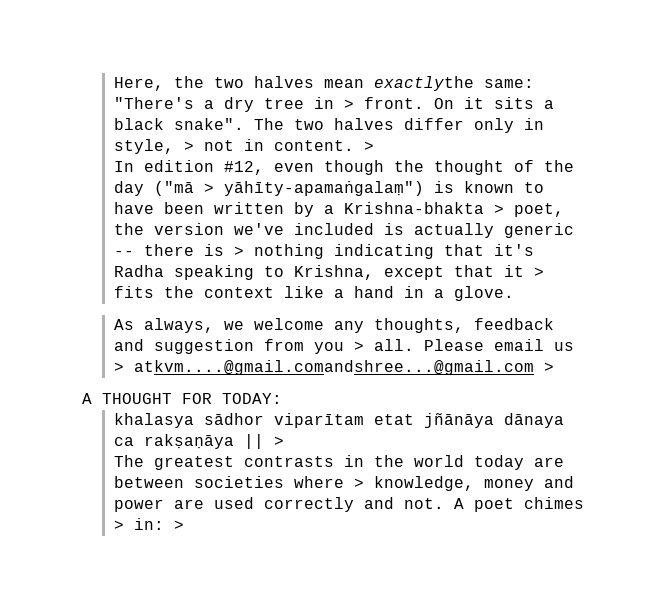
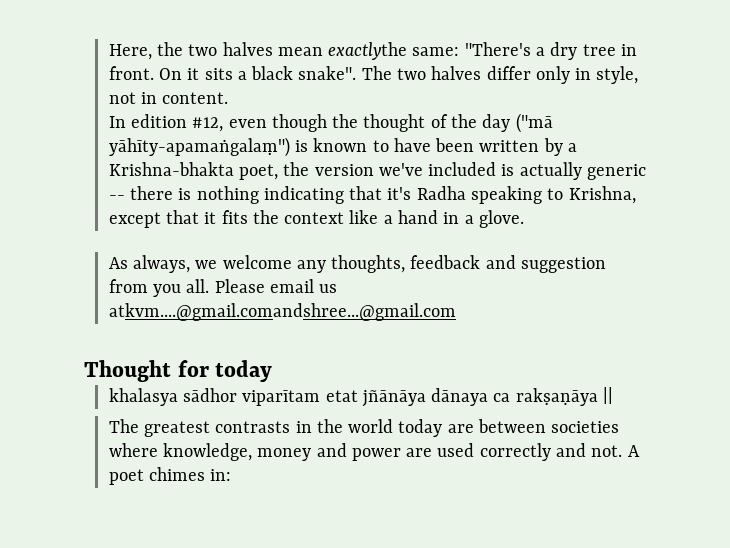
[343,99,354,109] > -> (637, 50) none
[183,141,194,151] > -> (639, 75) none
[363,141,374,151] > -> (229, 98) none
[203,183,214,193] > -> (553, 123) none
[493,204,504,214] > -> (234, 169) none
[233,246,244,256] > -> (192, 194) none
[533,267,544,277] > -> (217, 218) none
[353,341,364,351] > -> (182, 290) none
[113,362,124,372] > -> (338, 288) none
[543,362,554,372] [82,393,282,404] > // A THOUGHT FOR TODAY: -> [84,360,273,382] // Thought for today
[273,436,284,446] > -> (613, 395) none
[353,478,364,488] > -> (158, 450) none
[113,518,184,530] > in: > -> [210,469,232,481] in:

